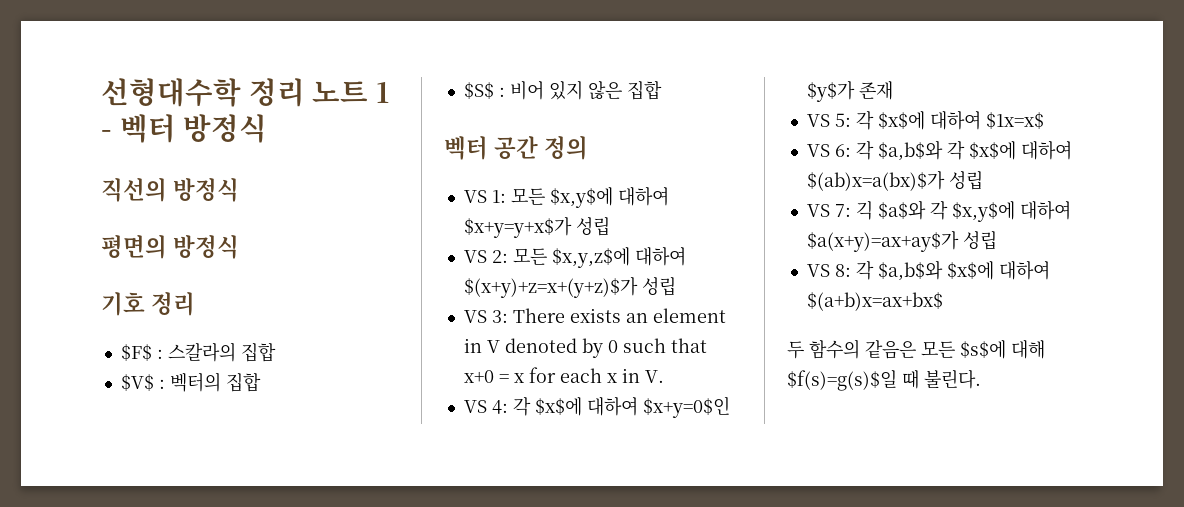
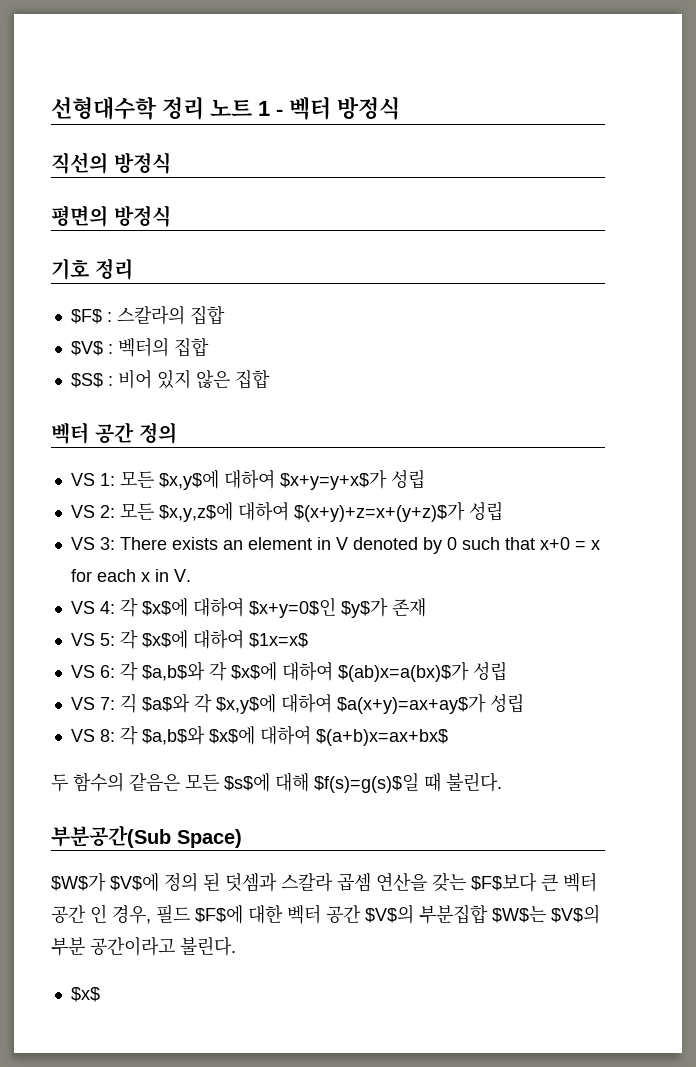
(981, 379) none -> [51,825,242,848] [51,872,597,892] [51,904,600,924] [51,936,236,956] [70,987,100,1002] // 부분공간(Sub Space) // $W$가 $V$에 정의 된 덧셈과 스칼라 곱셈 연산을 갖는 $F$보다 큰 벡터 공간 인 경우, 필드 $F$에 대한 벡터 공간 $V$의 부분집합 $W$는 $V$의 부분 공간이라고 불린다. // $x$

